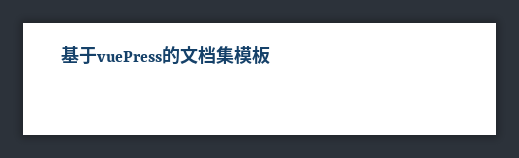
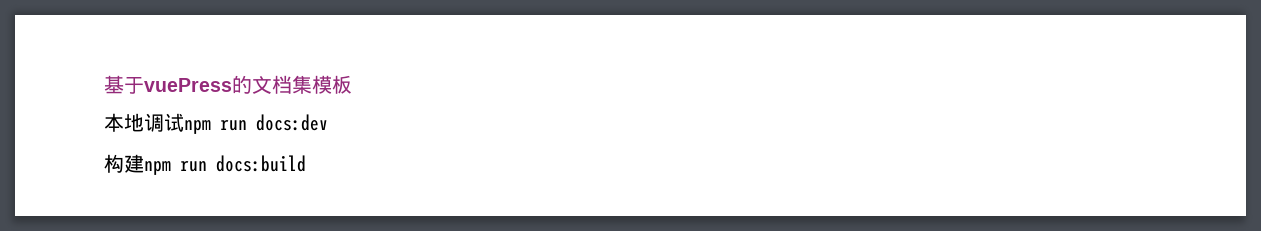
(270, 55) none -> [104,113,328,134] [104,154,306,175] // 本地调试npm run docs:dev // 构建npm run docs:build

